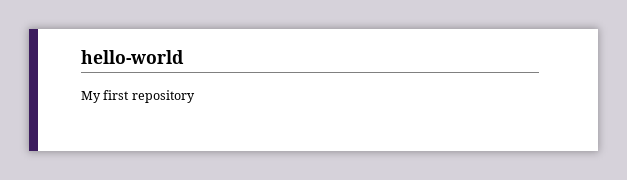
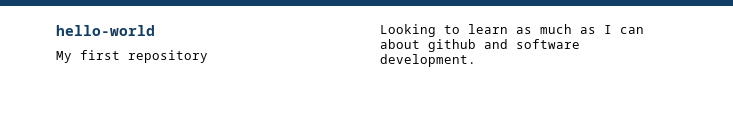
(195, 96) none -> [380,24,644,37] [380,39,580,52] [380,54,476,67] // Looking to learn as much as I can about github and software development.

